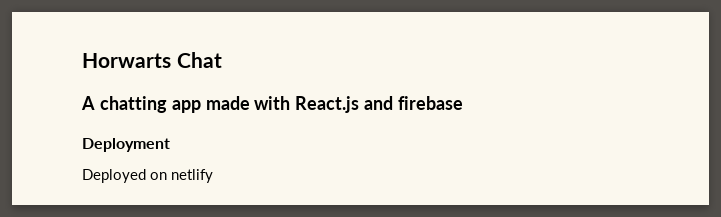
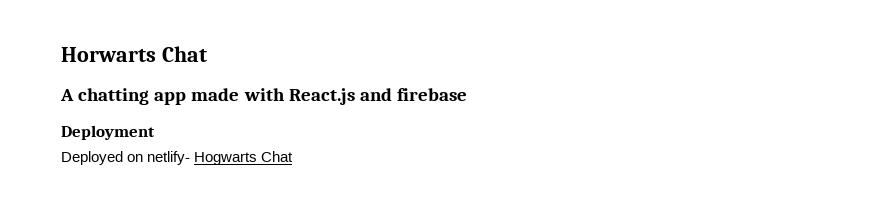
[171,169,213,183] netlify -> [147,151,294,165] netlify- Hogwarts Chat

